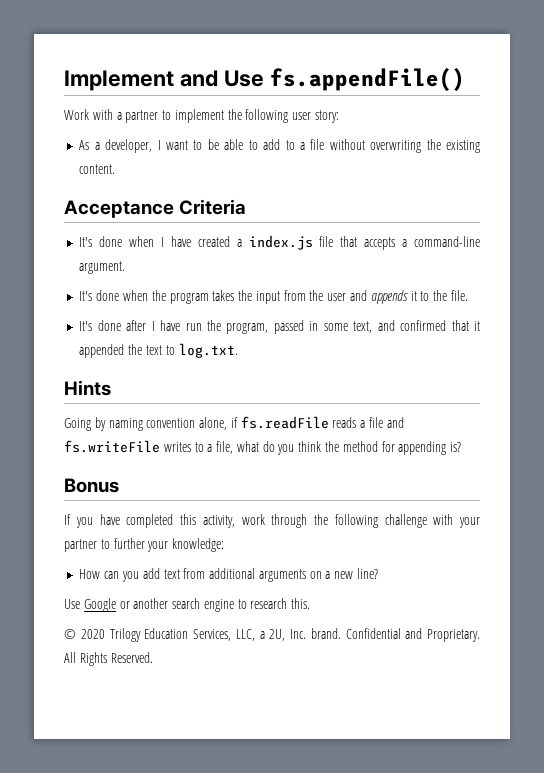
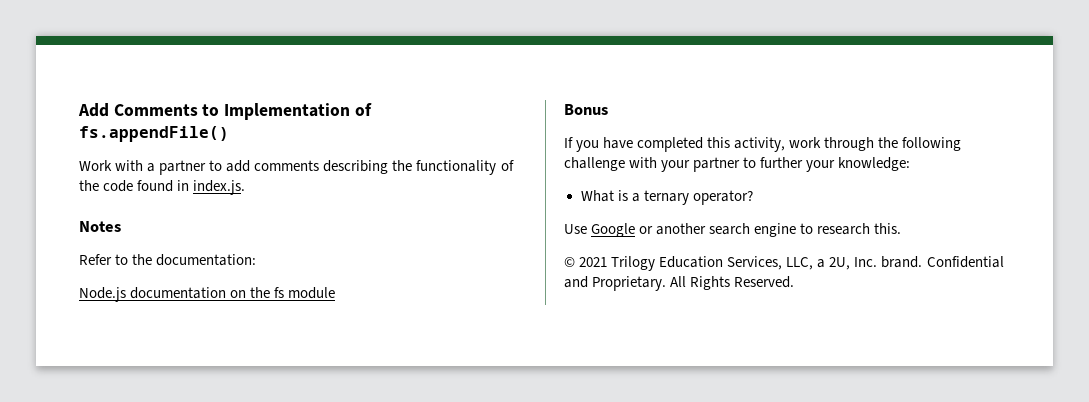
[64,70,264,91] Implement and Use -> [78,103,372,120] Add Comments to Implementation of
[174,109,340,123] [79,139,480,153] [79,164,116,174] [64,199,247,218] [79,235,480,250] [79,261,126,274] [79,290,468,304] [79,320,480,334] [79,343,238,358] [64,380,111,396] [64,416,404,431] [64,440,462,455] implement the following user story: // As a developer, I want to be able to add to a file without overwriting the existing content. // Acceptance Criteria // It's done when I have created a index.js file that accepts a command-line argument. // It's done when the program takes the input from the user and appends it to the file. // It's done after I have run the program, passed in some text, and confirmed that it appended the text to log.txt. // Hints // Going by naming convention alone, if fs.readFile reads a file and fs.writeFile writes to a file, what do you think the method for appending is? -> [226,160,514,175] [79,180,246,195] [79,221,121,232] [79,254,257,266] [79,287,336,302] add comments describing the functionality of the code found in index.js. // Notes // Refer to the documentation: // Node.js documentation on the fs module
[79,568,378,582] How can you add text from additional arguments on a new line? -> [580,190,753,205] What is a ternary operator?
[80,629,105,639] 2020 -> [579,257,608,267] 2021

